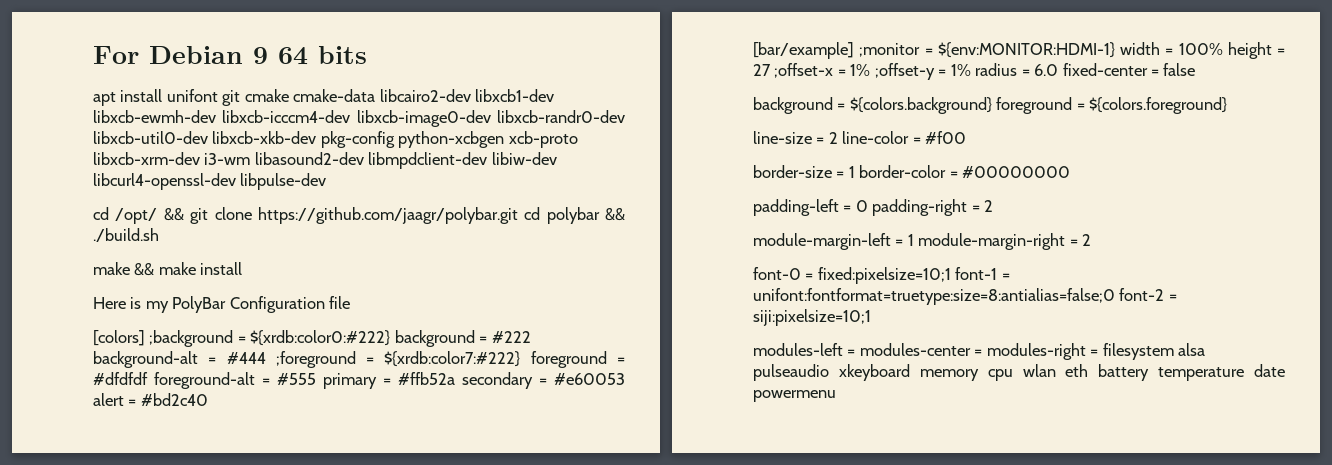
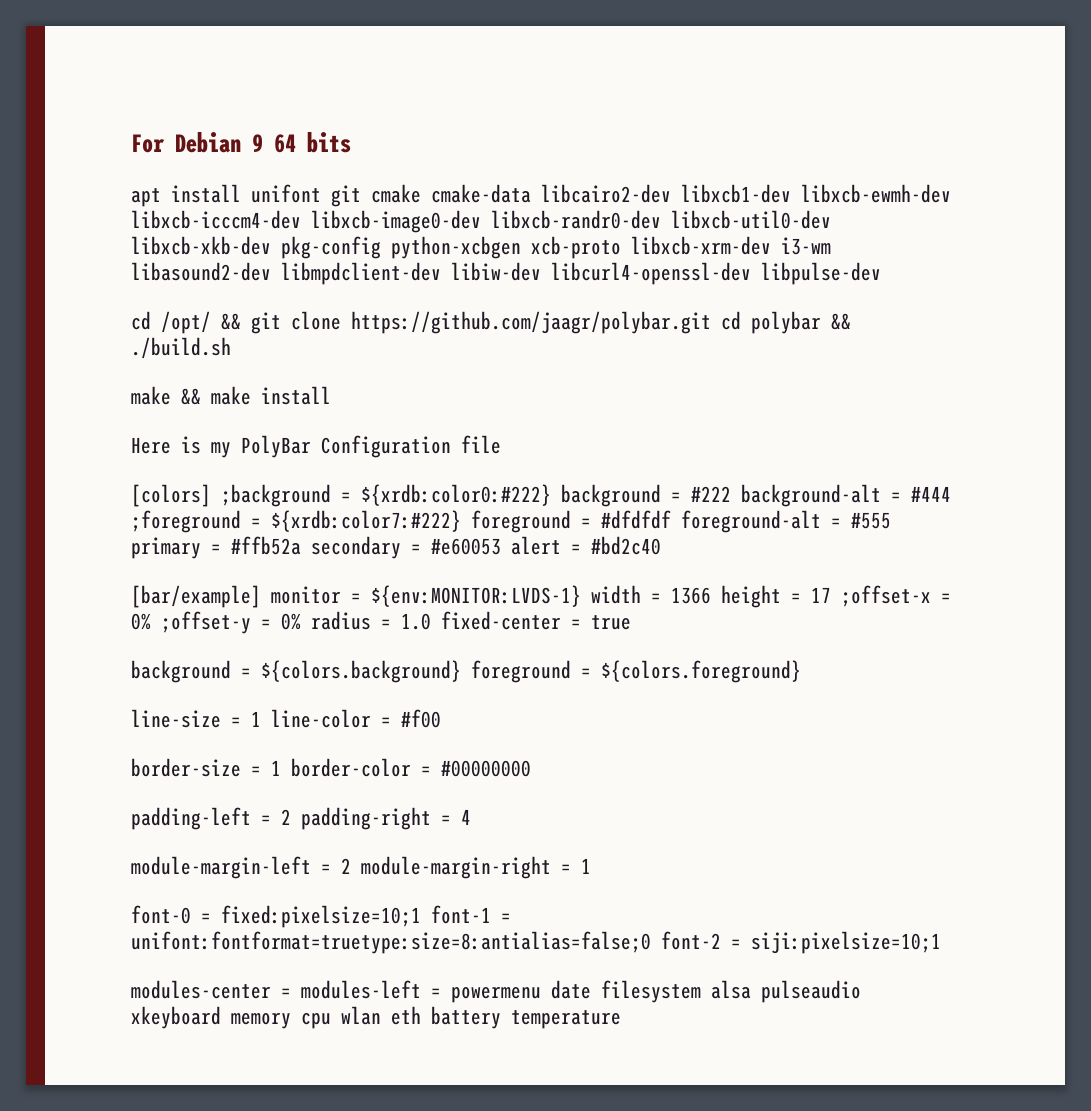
[859,42,1115,58] ;monitor = ${env:MONITOR:HDMI-1} -> [271,585,581,607] monitor = ${env:MONITOR:LVDS-1}
[1178,43,1223,55] 100% -> [671,587,711,604] 1366
[753,64,771,76] 27 -> [811,587,831,603] 17
[850,64,871,76] 1% -> [131,613,151,630] 0%
[950,64,971,76] 1% -> [281,613,301,630] 0%
[1034,64,1059,76] 6.0 -> [401,613,431,630] 1.0
[1163,63,1196,76] false -> [591,615,631,630] true
[828,132,838,144] 2 -> [251,711,261,727] 1
[855,200,868,212] 0 -> [281,809,291,825] 2
[984,200,994,212] 2 -> [461,809,471,825] 4
[907,234,914,246] 1 -> [341,858,351,874] 2
[1082,234,1092,246] 2 -> [581,858,591,874] 1
[753,343,1099,360] modules-left = modules-center = modules-right = -> [131,980,591,1003] modules-center = modules-left = powermenu date
[1254,364,1285,377] [753,390,836,402] date powermenu -> (621, 1019) none

